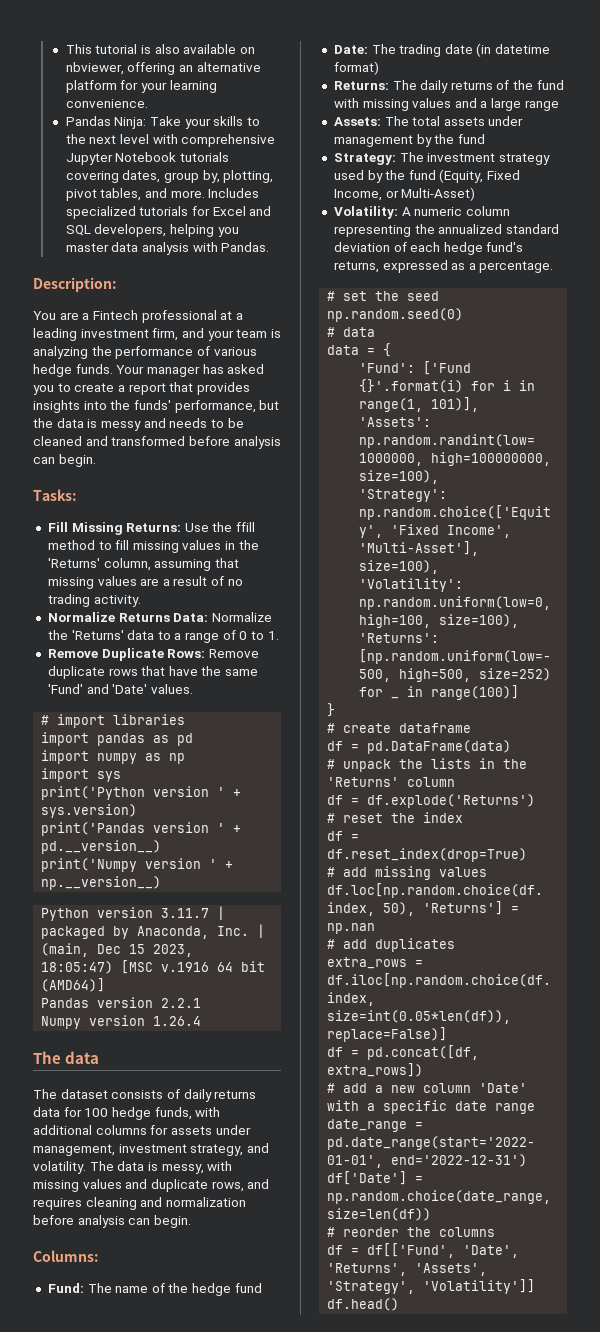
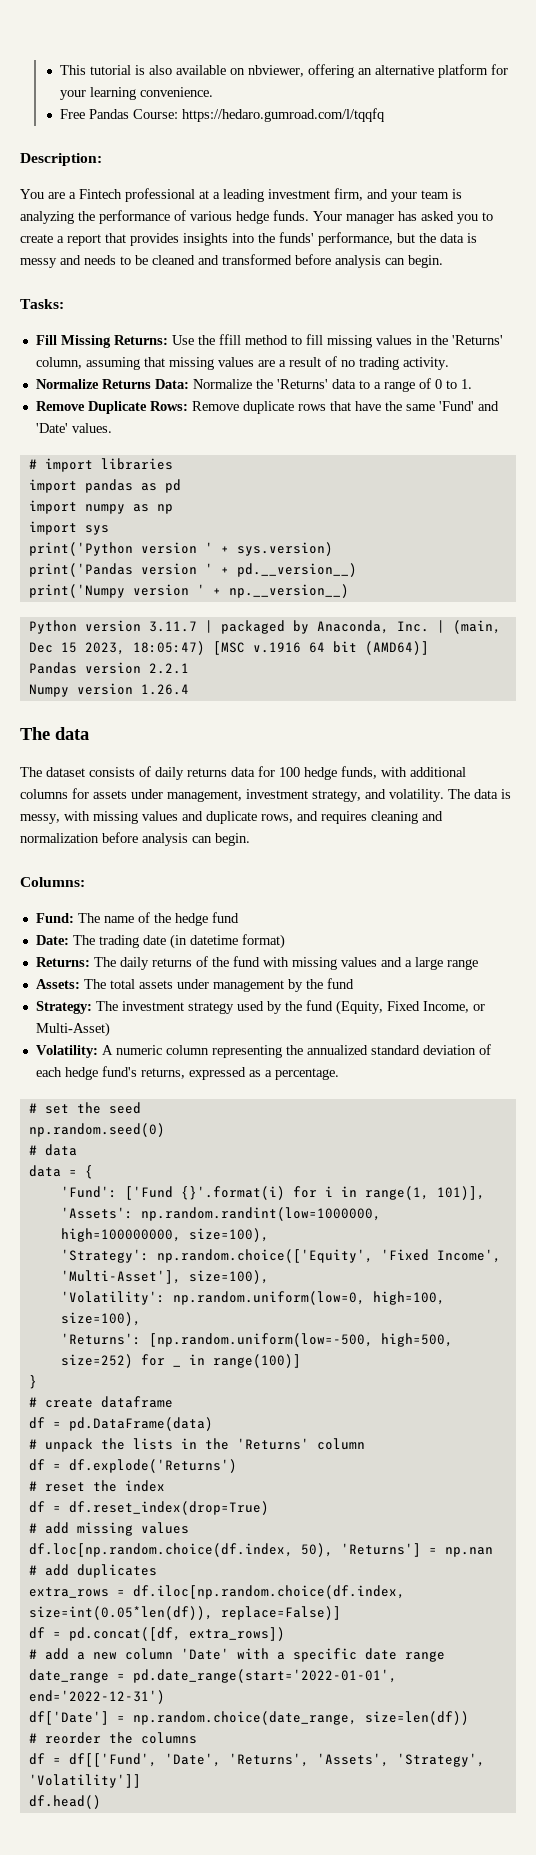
[65,116,260,129] [65,134,276,147] [65,152,229,165] [65,170,274,183] [65,188,260,201] [65,206,272,219] [65,224,239,237] [65,242,270,255] Pandas Ninja: Take your skills to the next level with comprehensive Jupyter Notebook tutorials covering dates, group by, plotting, pivot tables, and more. Includes specialized tutorials for Excel and SQL developers, helping you master data analysis with Pandas. -> [60,108,385,122] Free Pandas Course: https://hedaro.gumroad.com/l/tqqfq

